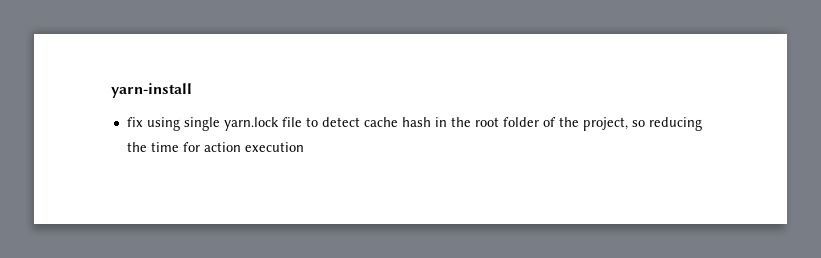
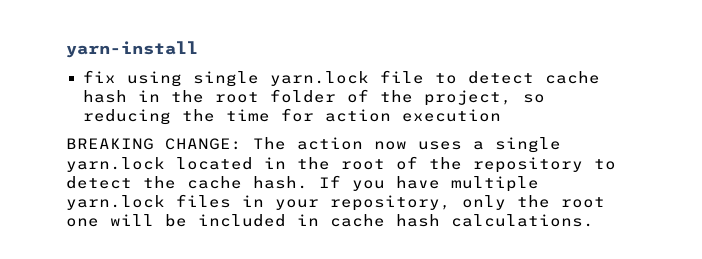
(304, 147) none -> [66,137,561,153] [66,156,616,173] [66,175,539,192] [66,194,605,211] [66,214,594,227] // BREAKING CHANGE: The action now uses a single yarn.lock located in the root of the repository to detect the cache hash. If you have multiple yarn.lock files in your repository, only the root one will be included in cache hash calculations.

